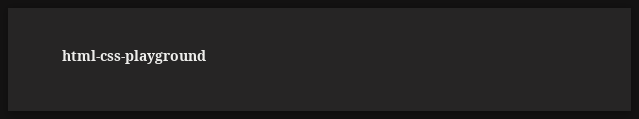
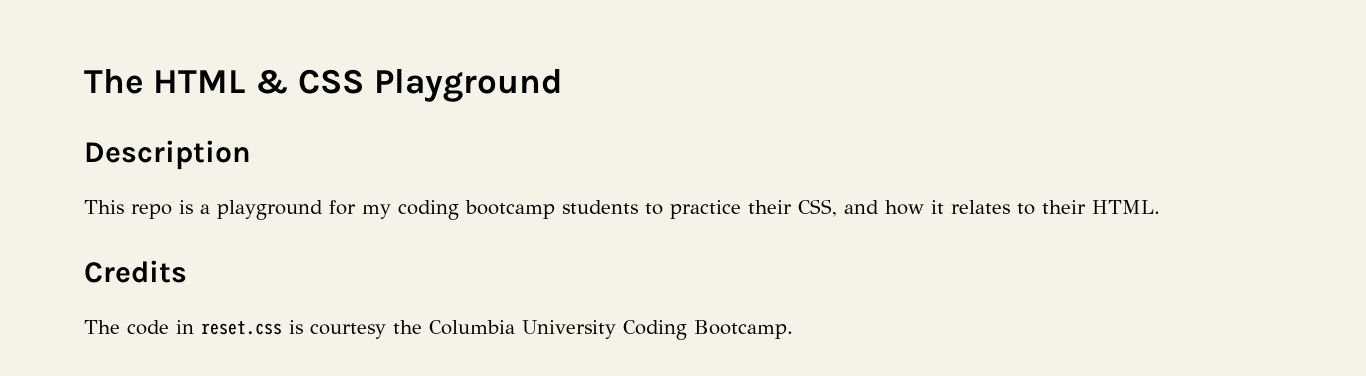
[62,50,206,64] html-css-playground -> [84,69,562,102] [84,140,251,170] [84,199,1160,220] [84,260,187,283] [84,320,793,340] The HTML & CSS Playground // Description // This repo is a playground for my coding bootcamp students to practice their CSS, and how it relates to their HTML. // Credits // The code in reset.css is courtesy the Columbia University Coding Bootcamp.

